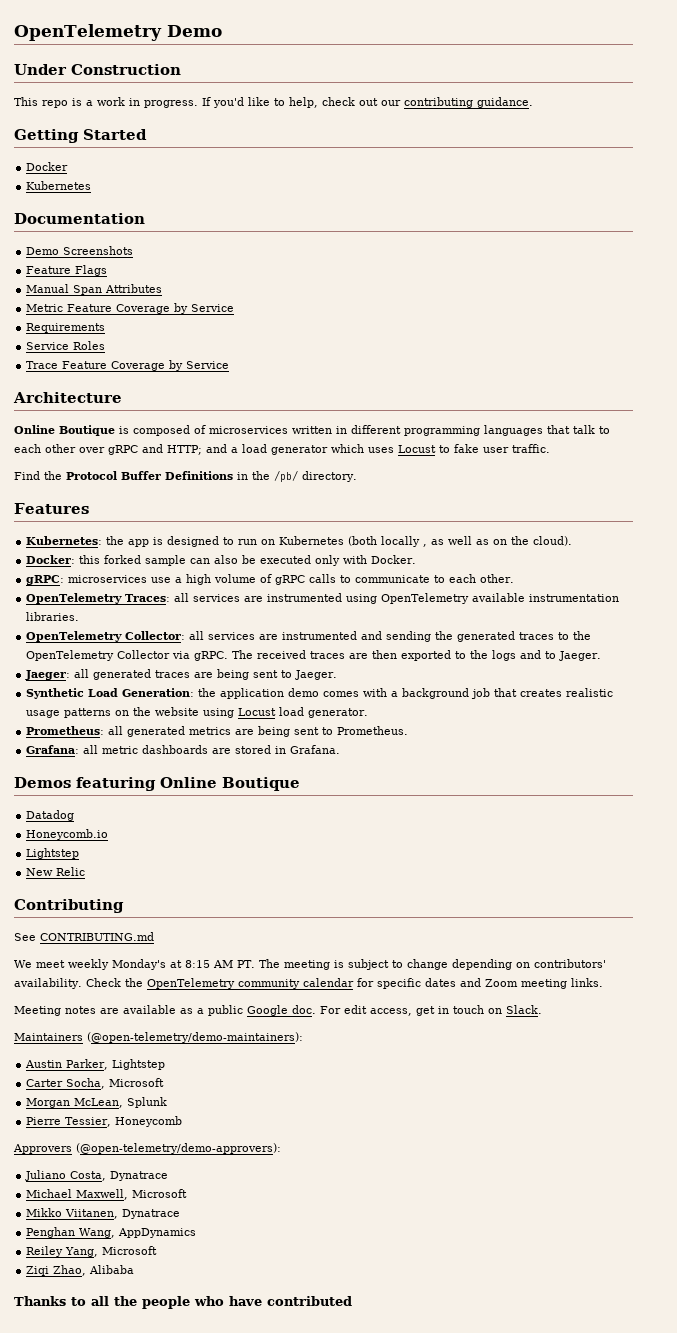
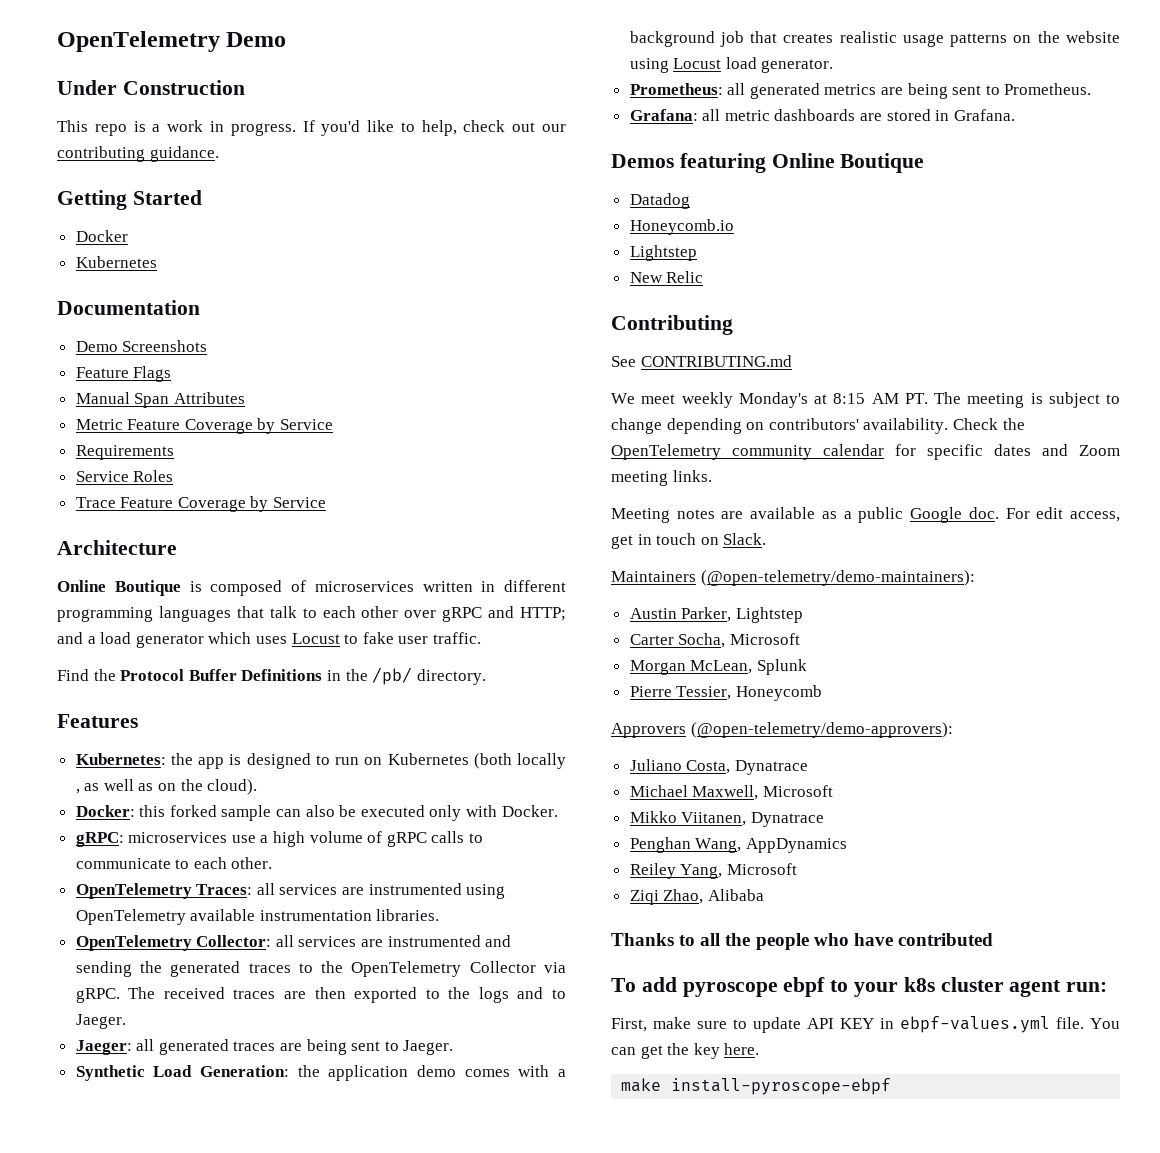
(352, 1301) none -> [611,977,1108,997] [611,1016,1120,1033] [611,1043,760,1059] [621,1078,892,1095] // To add pyroscope ebpf to your k8s cluster agent run: // First, make sure to update API KEY in ebpf-values.yml file. You can get the key here. // make install-pyroscope-ebpf

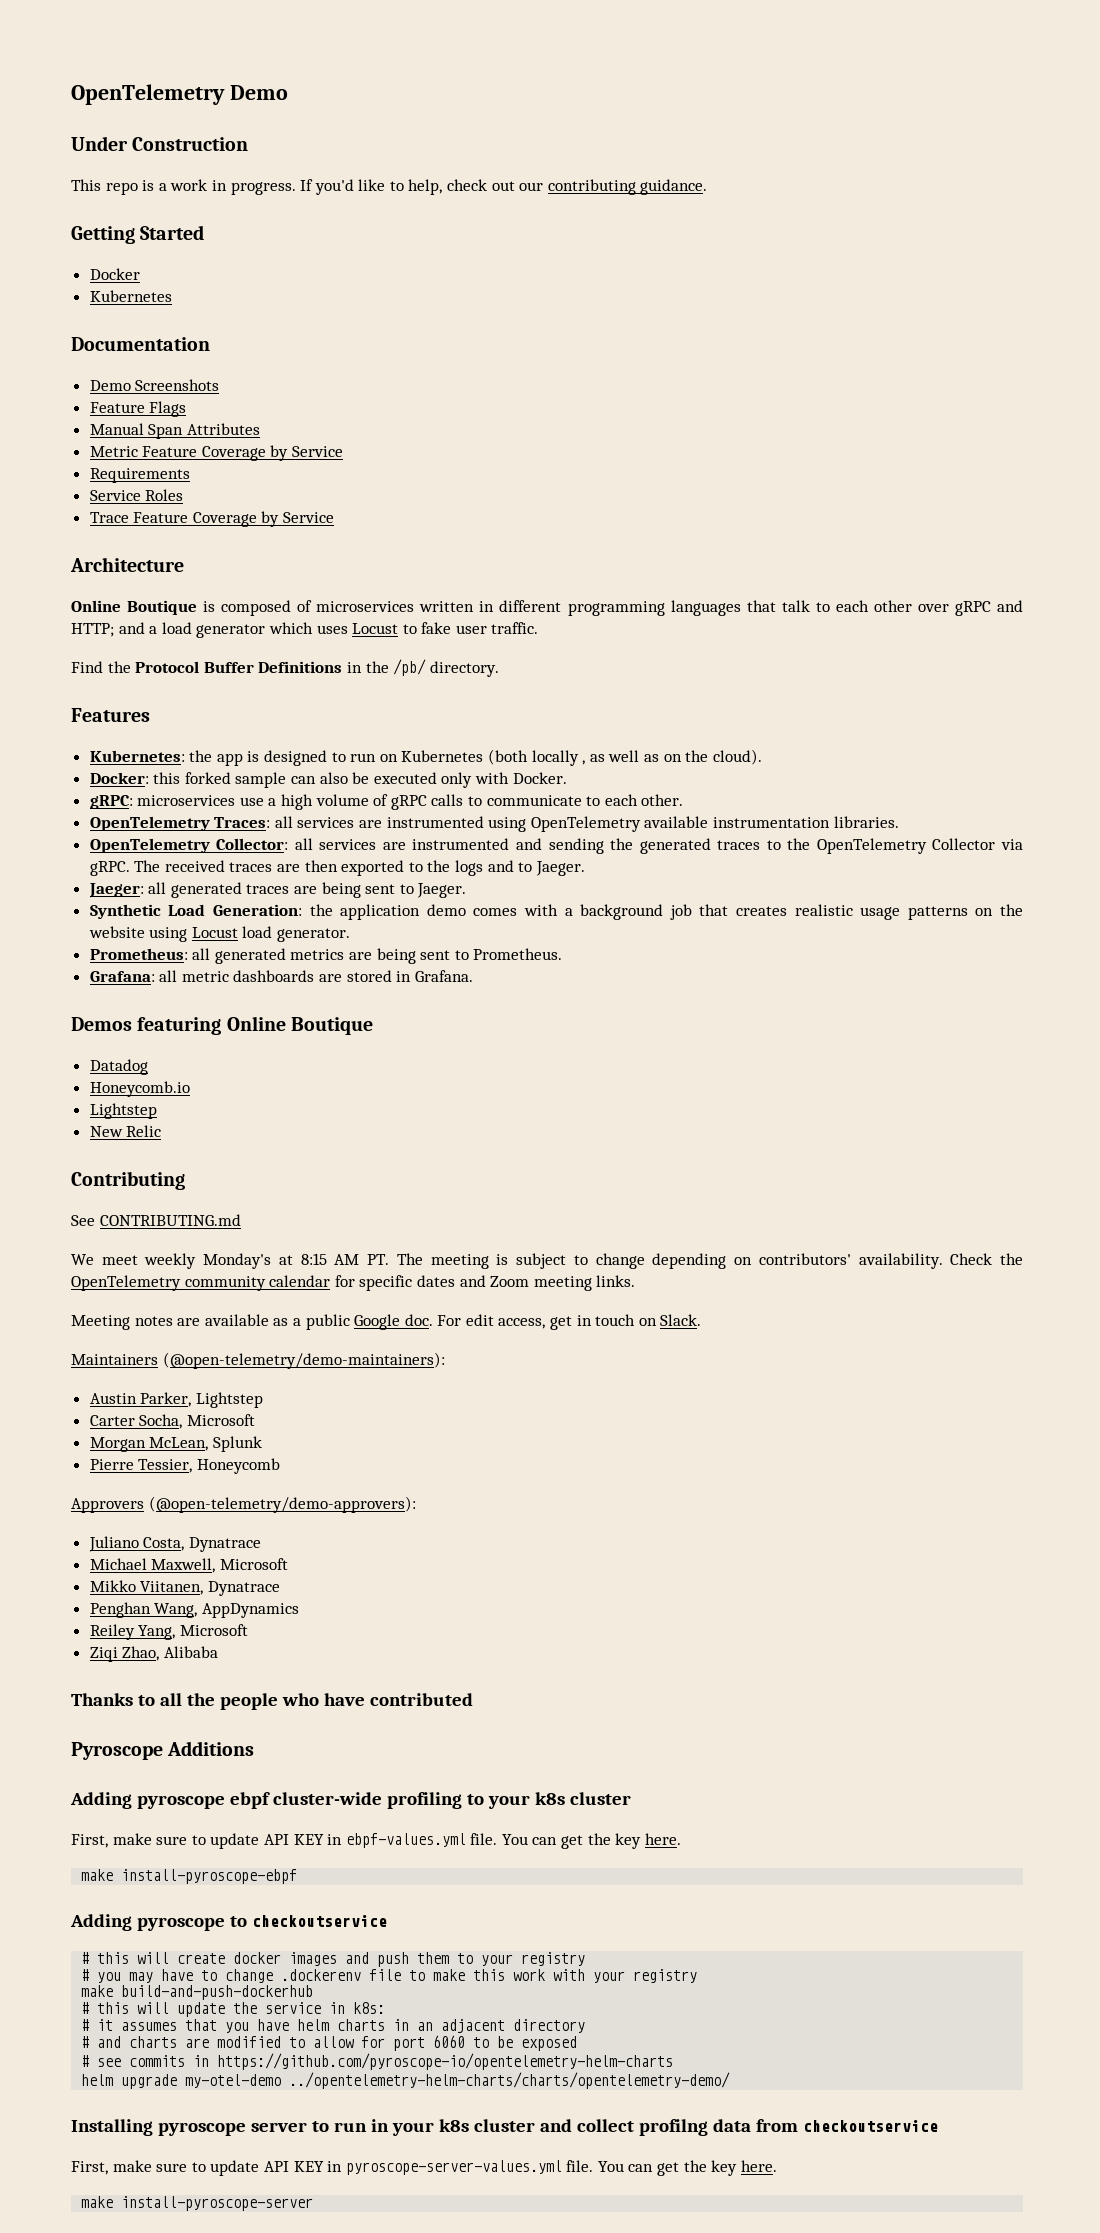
[611,977,826,997] To add pyroscope ebpf -> [71,1741,255,1760] [70,1792,462,1809] Pyroscope Additions // Adding pyroscope ebpf cluster-wide profiling
[1009,980,1108,997] agent run: -> (631, 1798) none
(892, 1086) none -> [70,1914,387,1931] [81,1952,586,1967] [81,1969,698,1983] [81,1985,314,2000] [81,2002,386,2017] [81,2019,586,2033] [81,2035,578,2051] [81,2053,674,2070] [81,2072,731,2089] [71,2119,938,2136] [71,2160,777,2176] [81,2196,314,2211] // Adding pyroscope to checkoutservice // # this will create docker images and push them to your registry // # you may have to change .dockerenv file to make this work with your registry // make build-and-push-dockerhub // # this will update the service in k8s: // # it assumes that you have helm charts in an adjacent directory // # and charts are modified to allow for port 6060 to be exposed // # see commits in https://github.com/pyroscope-io/opentelemetry-helm-charts // helm upgrade my-otel-demo ../opentelemetry-helm-charts/charts/opentelemetry-demo/ // Installing pyroscope server to run in your k8s cluster and collect profilng data from checkoutservice // First, make sure to update API KEY in pyroscope-server-values.yml file. You can get the key here. // make install-pyroscope-server

